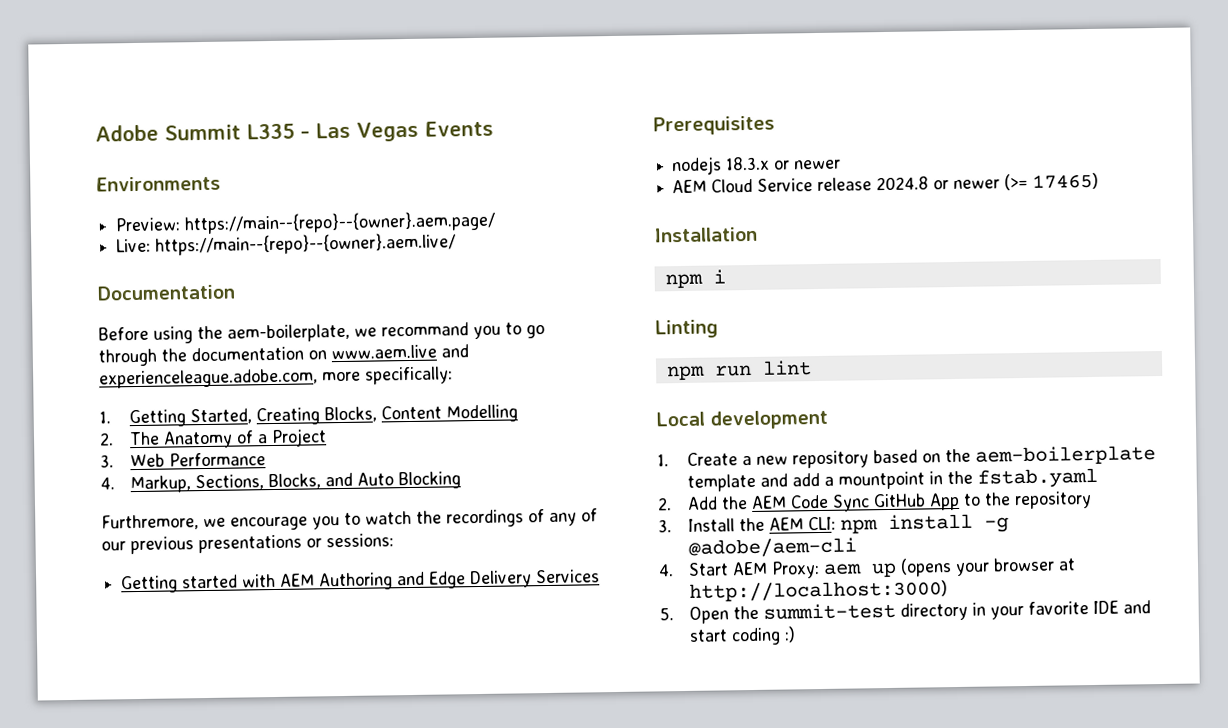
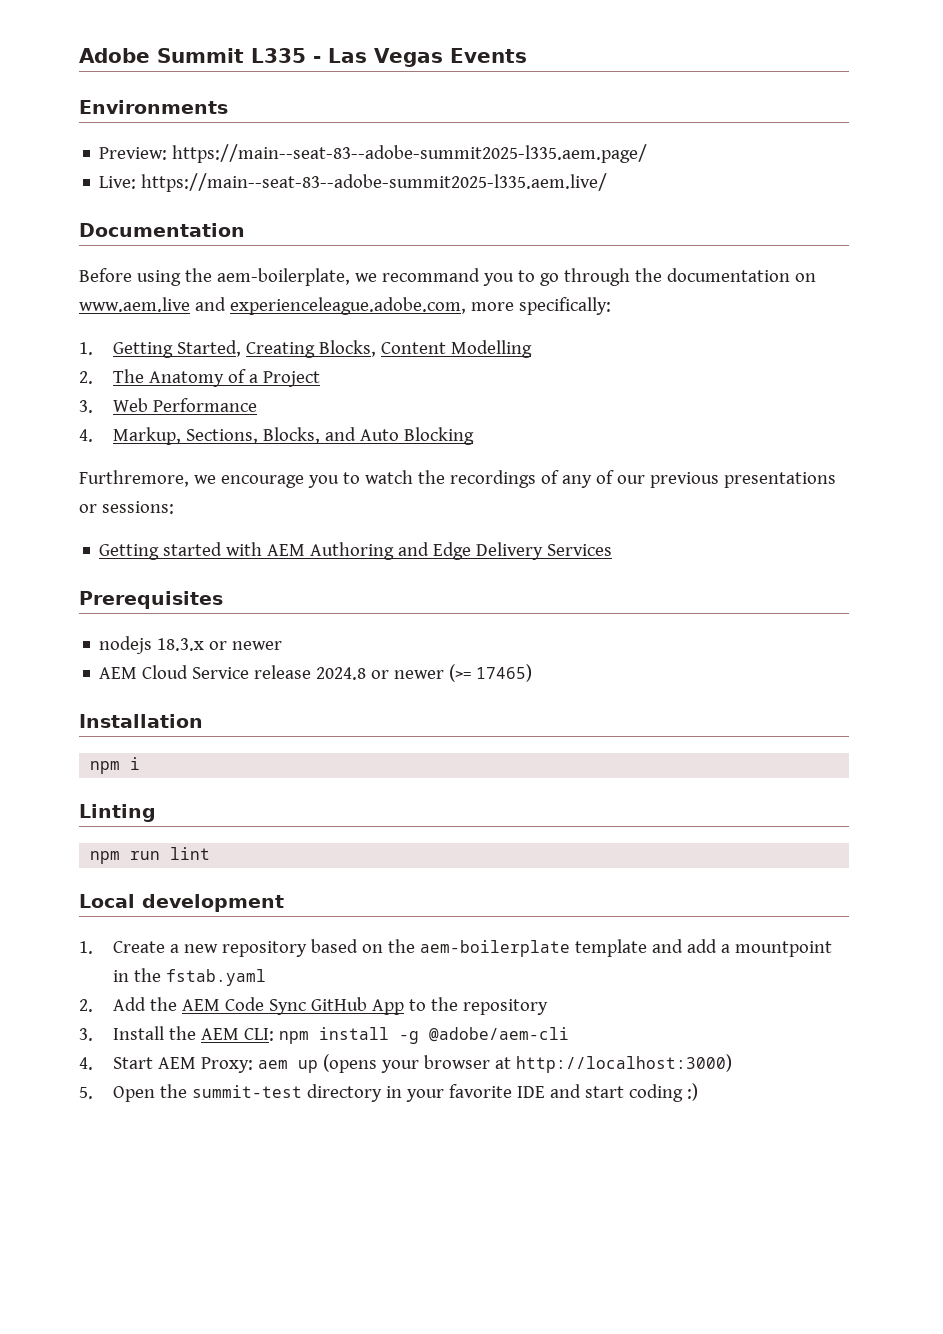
[184,210,497,235] https://main--{repo}--{owner}.aem.page/ -> [172,144,648,163] https://main--seat-83--adobe-summit2025-l335.aem.page/
[155,232,457,256] https://main--{repo}--{owner}.aem.live/ -> [141,173,608,192] https://main--seat-83--adobe-summit2025-l335.aem.live/

